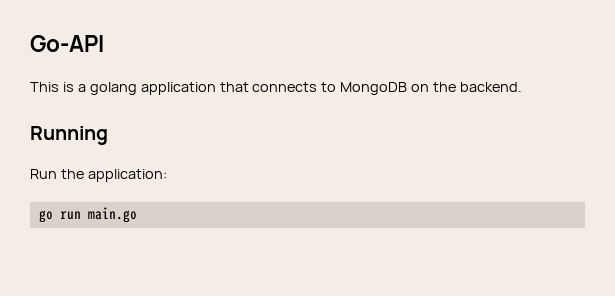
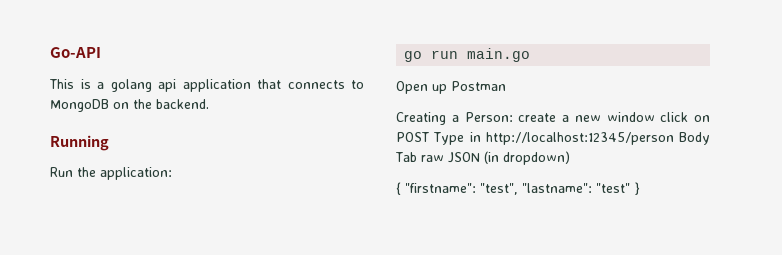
(137, 88) none -> [158,79,176,92] api
(137, 215) none -> [396,81,506,94] [396,112,710,125] [396,132,710,145] [395,151,570,165] [396,182,640,195] // Open up Postman // Creating a Person: create a new window click on POST Type in http://localhost:12345/person Body Tab raw JSON (in dropdown) // { "firstname": "test", "lastname": "test" }

